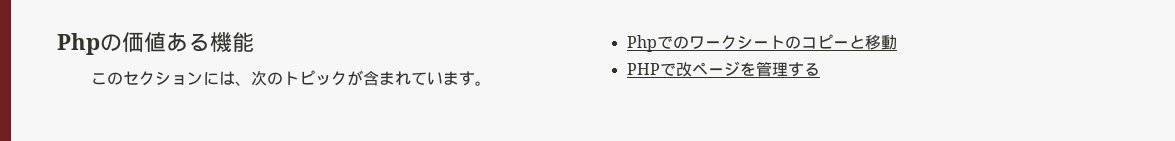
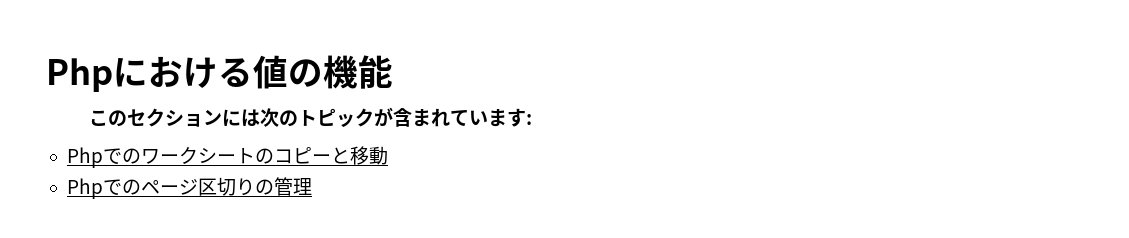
[57,32,210,55] Phpの価値ある -> [46,55,323,92] Phpにおける値の
[235,81,252,86] 、 -> (261, 118) none
[475,81,492,86] 。 -> [526,114,533,125] :
[626,61,820,77] PHPで改ページを管理する -> [66,177,312,199] Phpでのページ区切りの管理

